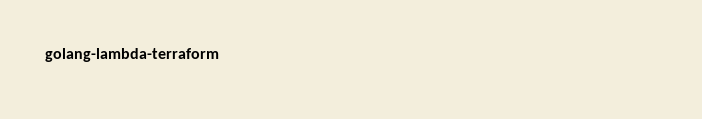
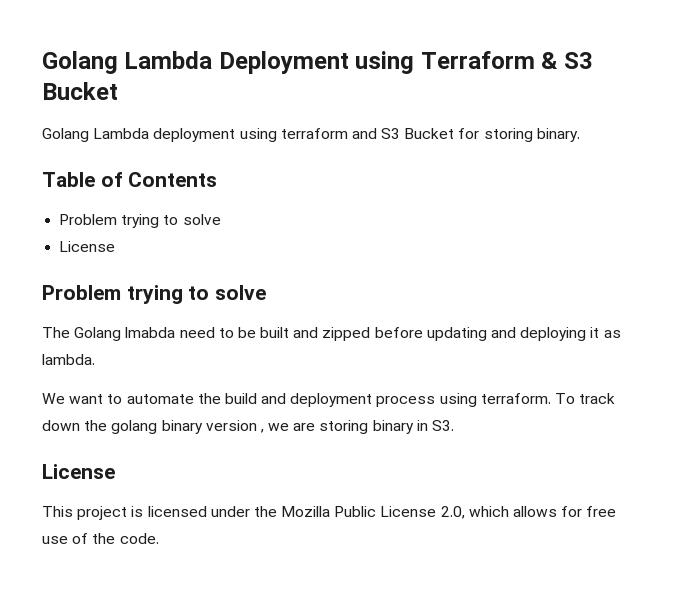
[45,48,219,62] golang-lambda-terraform -> [42,51,593,74] [42,82,118,100] [42,128,580,142] [42,172,218,187] [59,214,221,228] [59,241,116,252] [42,285,267,304] [42,327,621,341] [42,354,95,365] [42,393,616,407] [42,420,455,434] [42,464,115,479] [42,506,617,520] [42,533,159,544] Golang Lambda Deployment using Terraform & S3 Bucket // Golang Lambda deployment using terraform and S3 Bucket for storing binary. // Table of Contents // Problem trying to solve // License // Problem trying to solve // The Golang lmabda need to be built and zipped before updating and deploying it as lambda. // We want to automate the build and deployment process using terraform. To track down the golang binary version , we are storing binary in S3. // License // This project is licensed under the Mozilla Public License 2.0, which allows for free use of the code.

